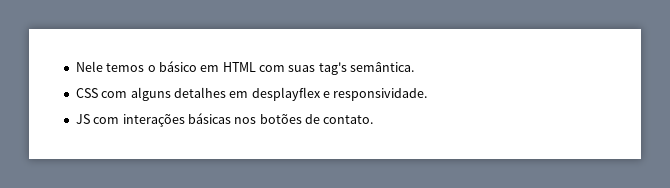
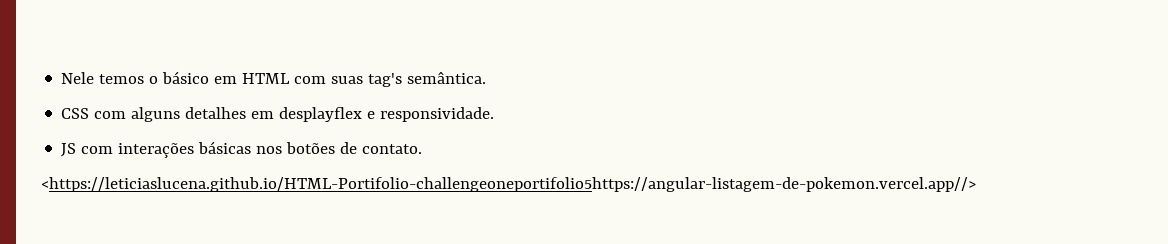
(374, 119) none -> [41,177,976,192] // <https://leticiaslucena.github.io/HTML-Portifolio-challengeoneportifolio5https://angular-listagem-de-pokemon.vercel.app//>

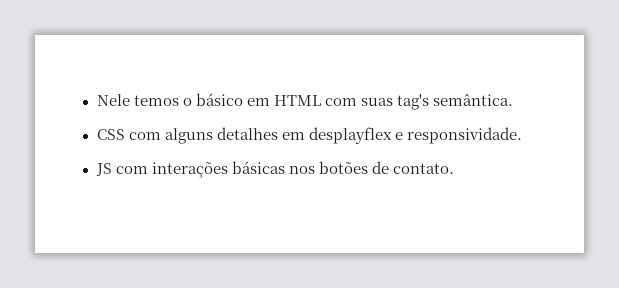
[41,177,976,192] // <https://leticiaslucena.github.io/HTML-Portifolio-challengeoneportifolio5https://angular-listagem-de-pokemon.vercel.app//> -> (454, 168) none

